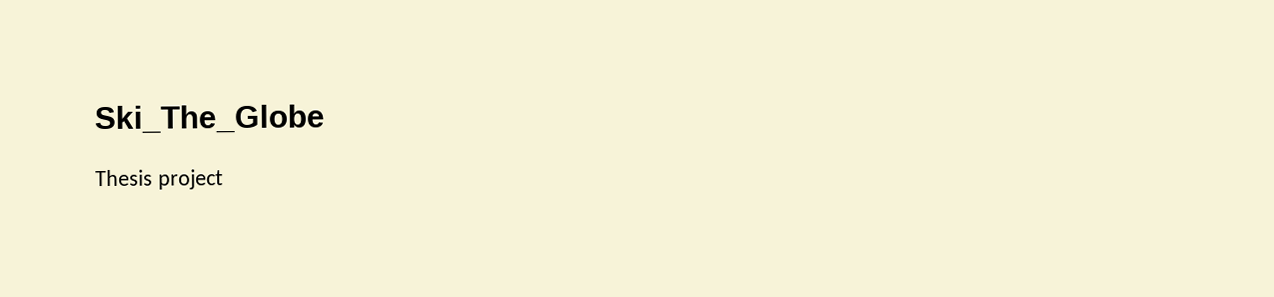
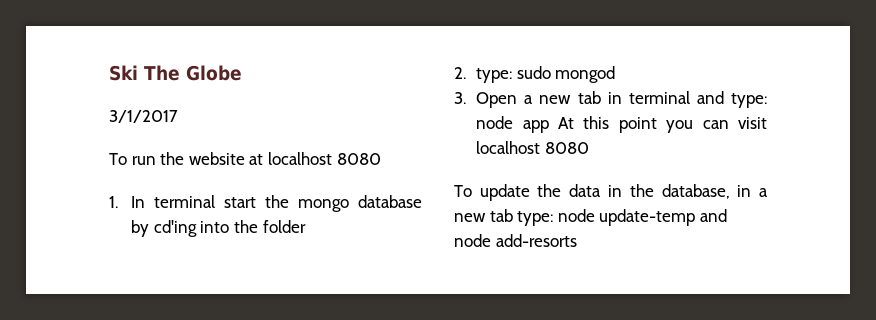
[94,104,325,135] [95,169,223,190] Ski_The_Globe // Thesis project -> [109,65,242,81] [109,110,178,123] [109,152,381,165] [109,195,422,212] [131,220,306,237] [454,66,616,83] [454,91,767,108] [476,116,767,133] [476,141,589,154] [454,184,768,201] [454,209,727,226] [454,234,577,247] Ski The Globe // 3/1/2017 // To run the website at localhost 8080 // 1. In terminal start the mongo database by cd'ing into the folder // 2. type: sudo mongod // 3. Open a new tab in terminal and type: node app At this point you can visit localhost 8080 // To update the data in the database, in a new tab type: node update-temp and node add-resorts

